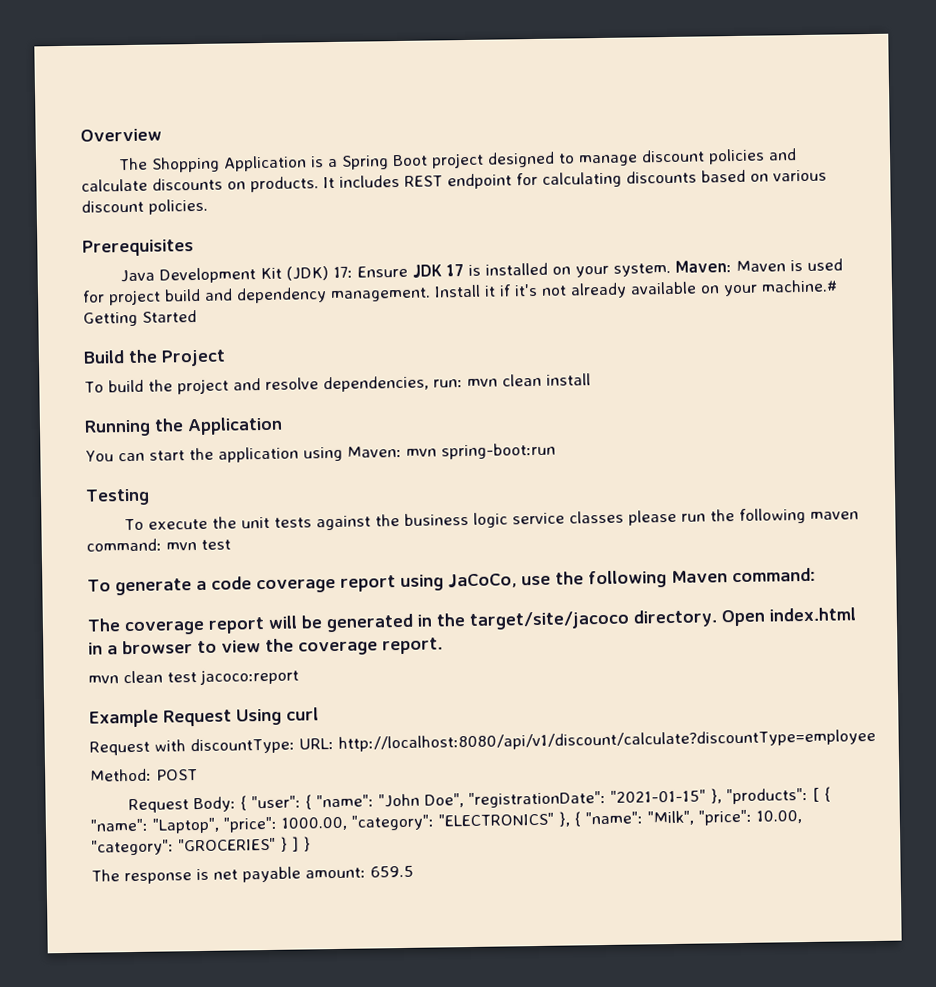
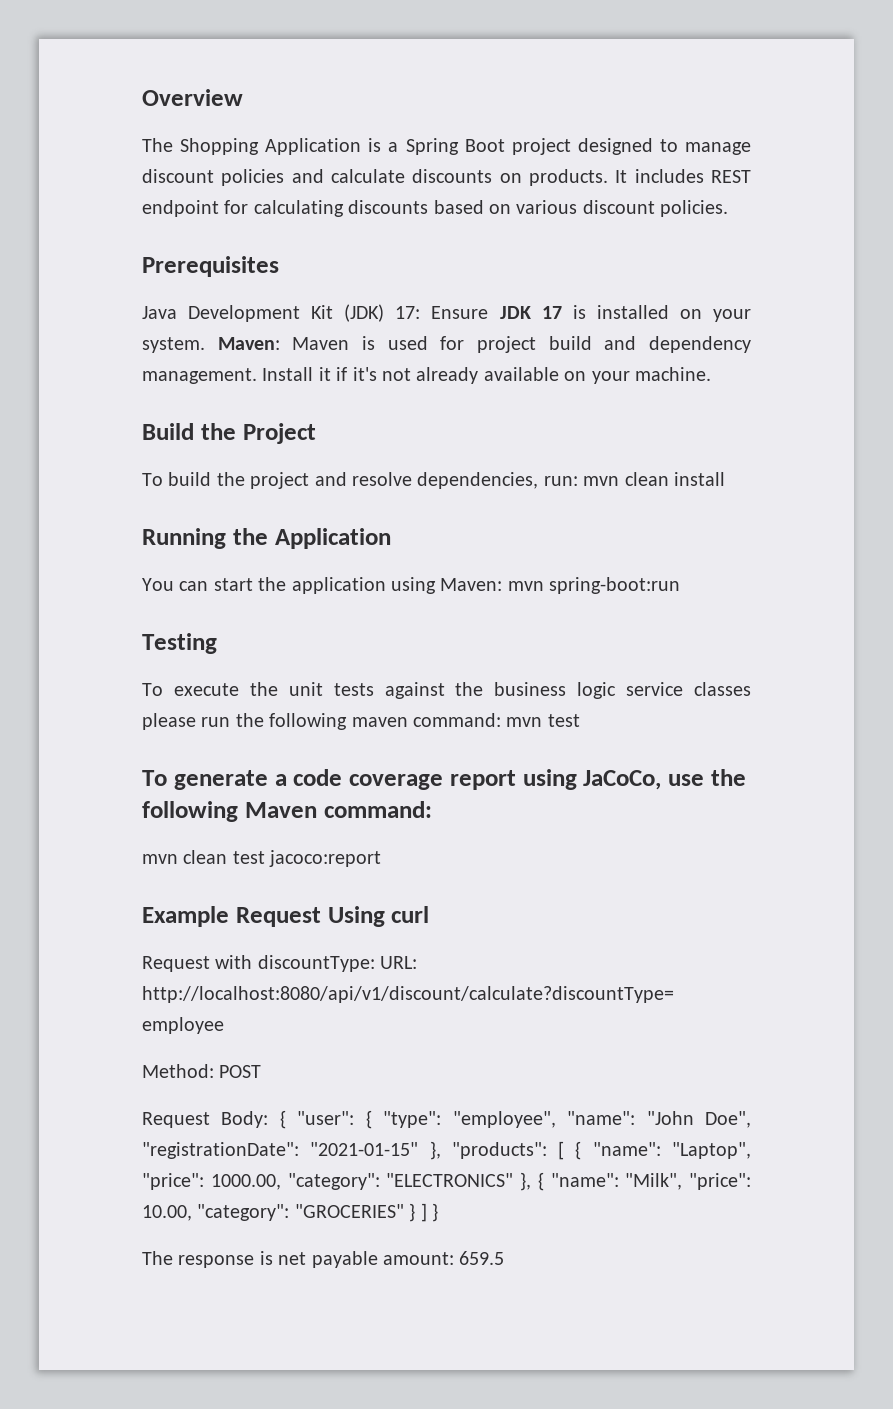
[761,279,838,293] [83,310,197,327] machine.# Getting Started -> [634,367,711,381] machine.
[87,607,856,636] [88,637,443,656] // The coverage report will be generated in the target/site/jacoco directory. Open index.html in a browser to view the coverage report. -> (432, 809) none
(313, 802) none -> [383,1111,556,1128] "type": "employee",

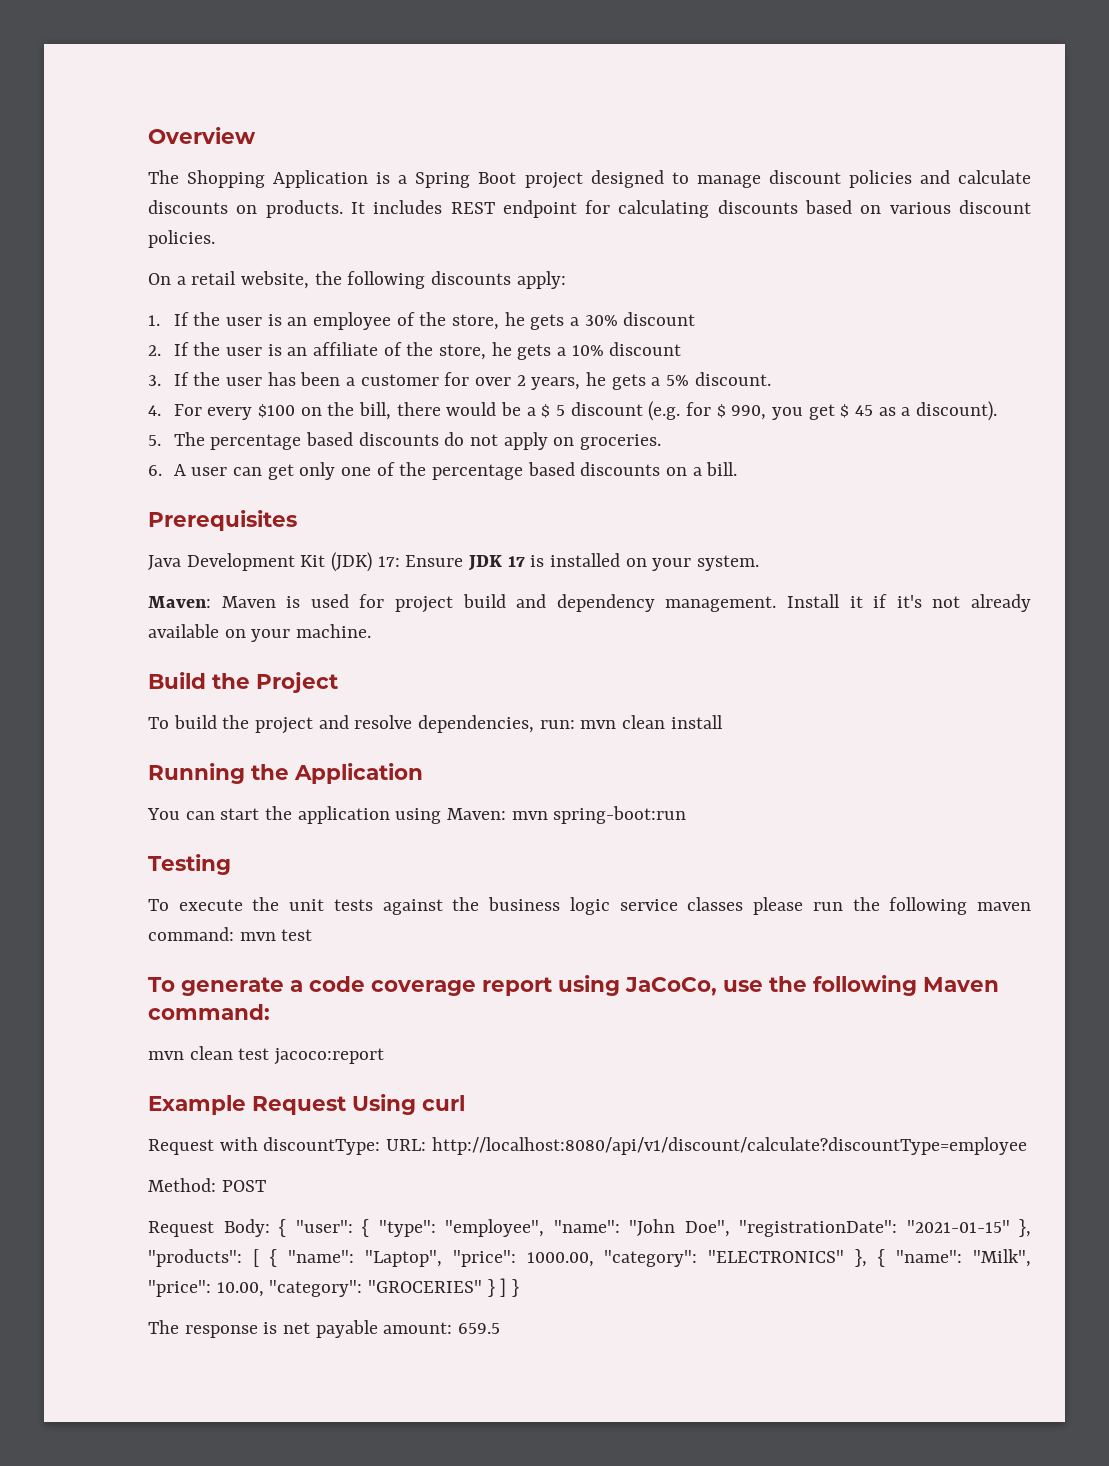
(729, 208) none -> [148,271,566,289] [148,312,696,330] [148,342,682,360] [148,372,771,390] [148,401,997,421] [148,432,661,450] [148,462,738,480] // On a retail website, the following discounts apply: // 1. If the user is an employee of the store, he gets a 30% discount // 2. If the user is an affiliate of the store, he gets a 10% discount // 3. If the user has been a customer for over 2 years, he gets a 5% discount. // 4. For every $100 on the bill, there would be a $ 5 discount (e.g. for $ 990, you get $ 45 as a discount). // 5. The percentage based discounts do not apply on groceries. // 6. A user can get only one of the percentage based discounts on a bill.
(205, 345) none -> (760, 563) //

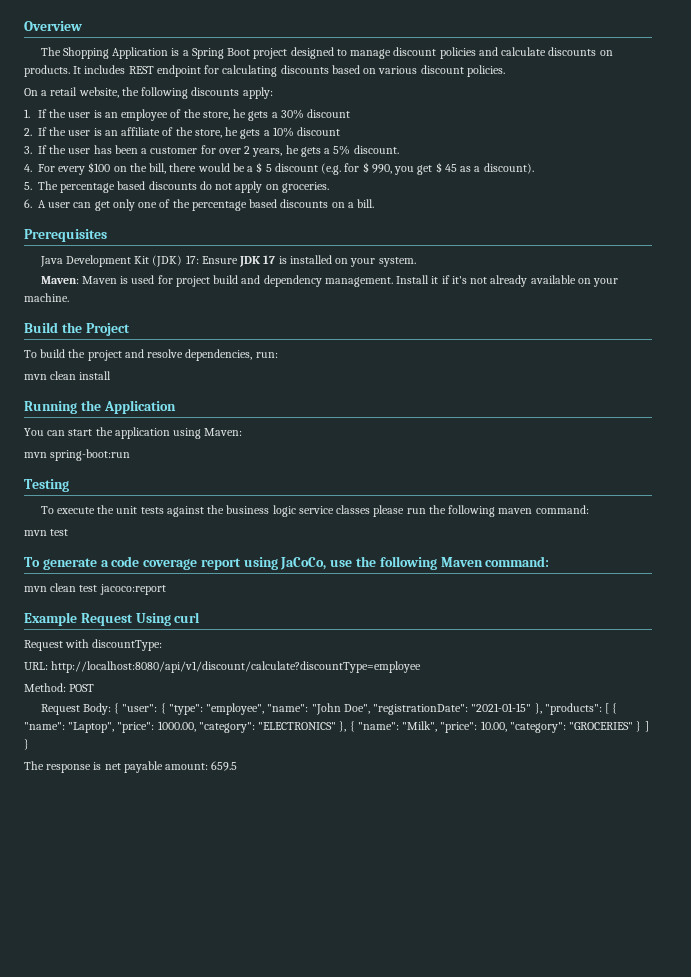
(575, 724) none -> (278, 355) //
(507, 814) none -> (243, 432) //
(234, 934) none -> (589, 509) //
(381, 1146) none -> (163, 645) //

